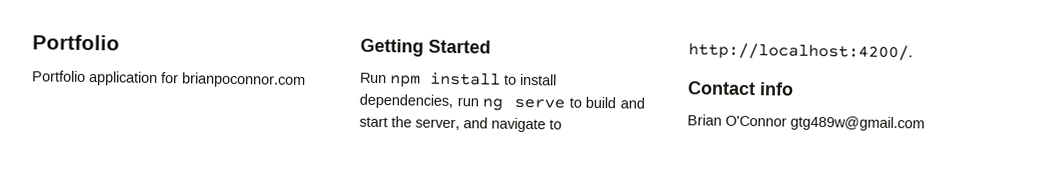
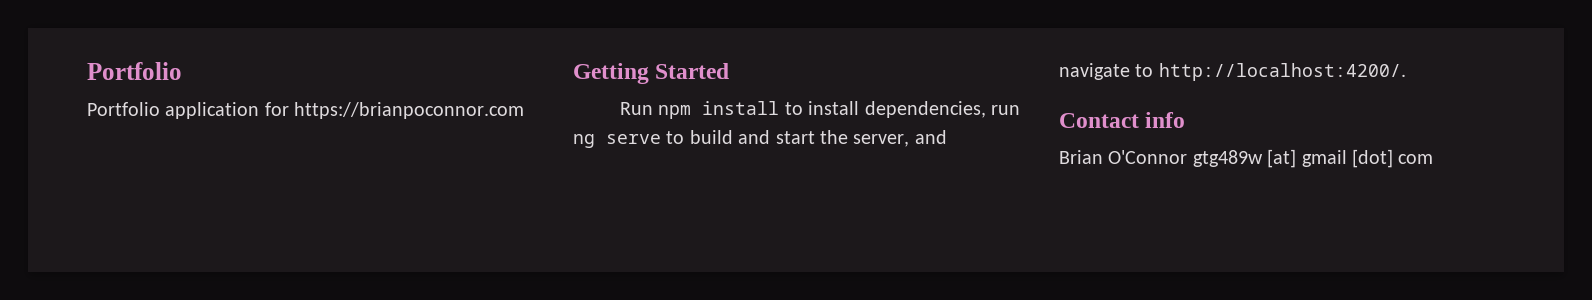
[181,72,306,88] brianpoconnor.com -> [294,102,525,119] https://brianpoconnor.com
[790,115,925,132] gtg489w@gmail.com -> [1192,149,1434,168] gtg489w [at] gmail [dot] com

